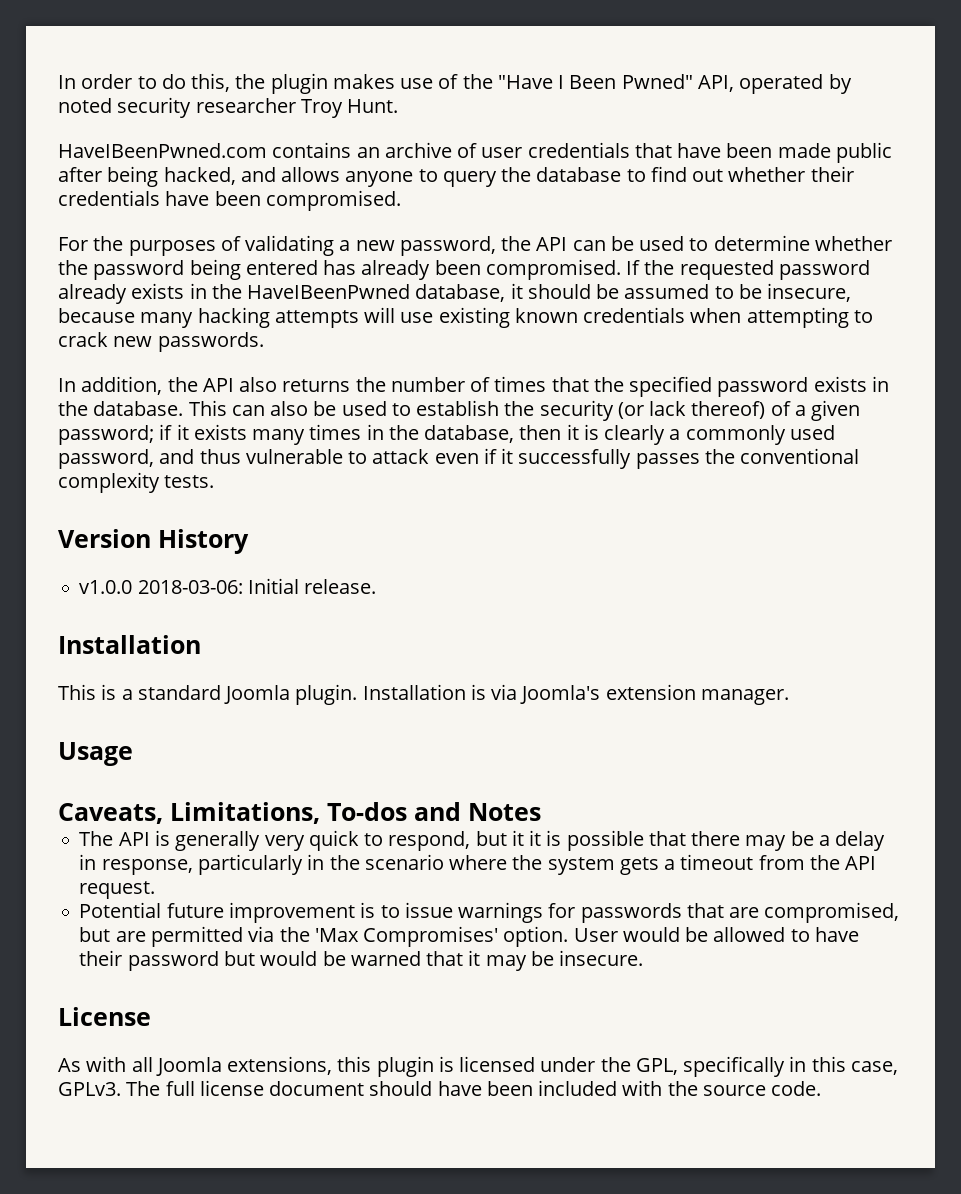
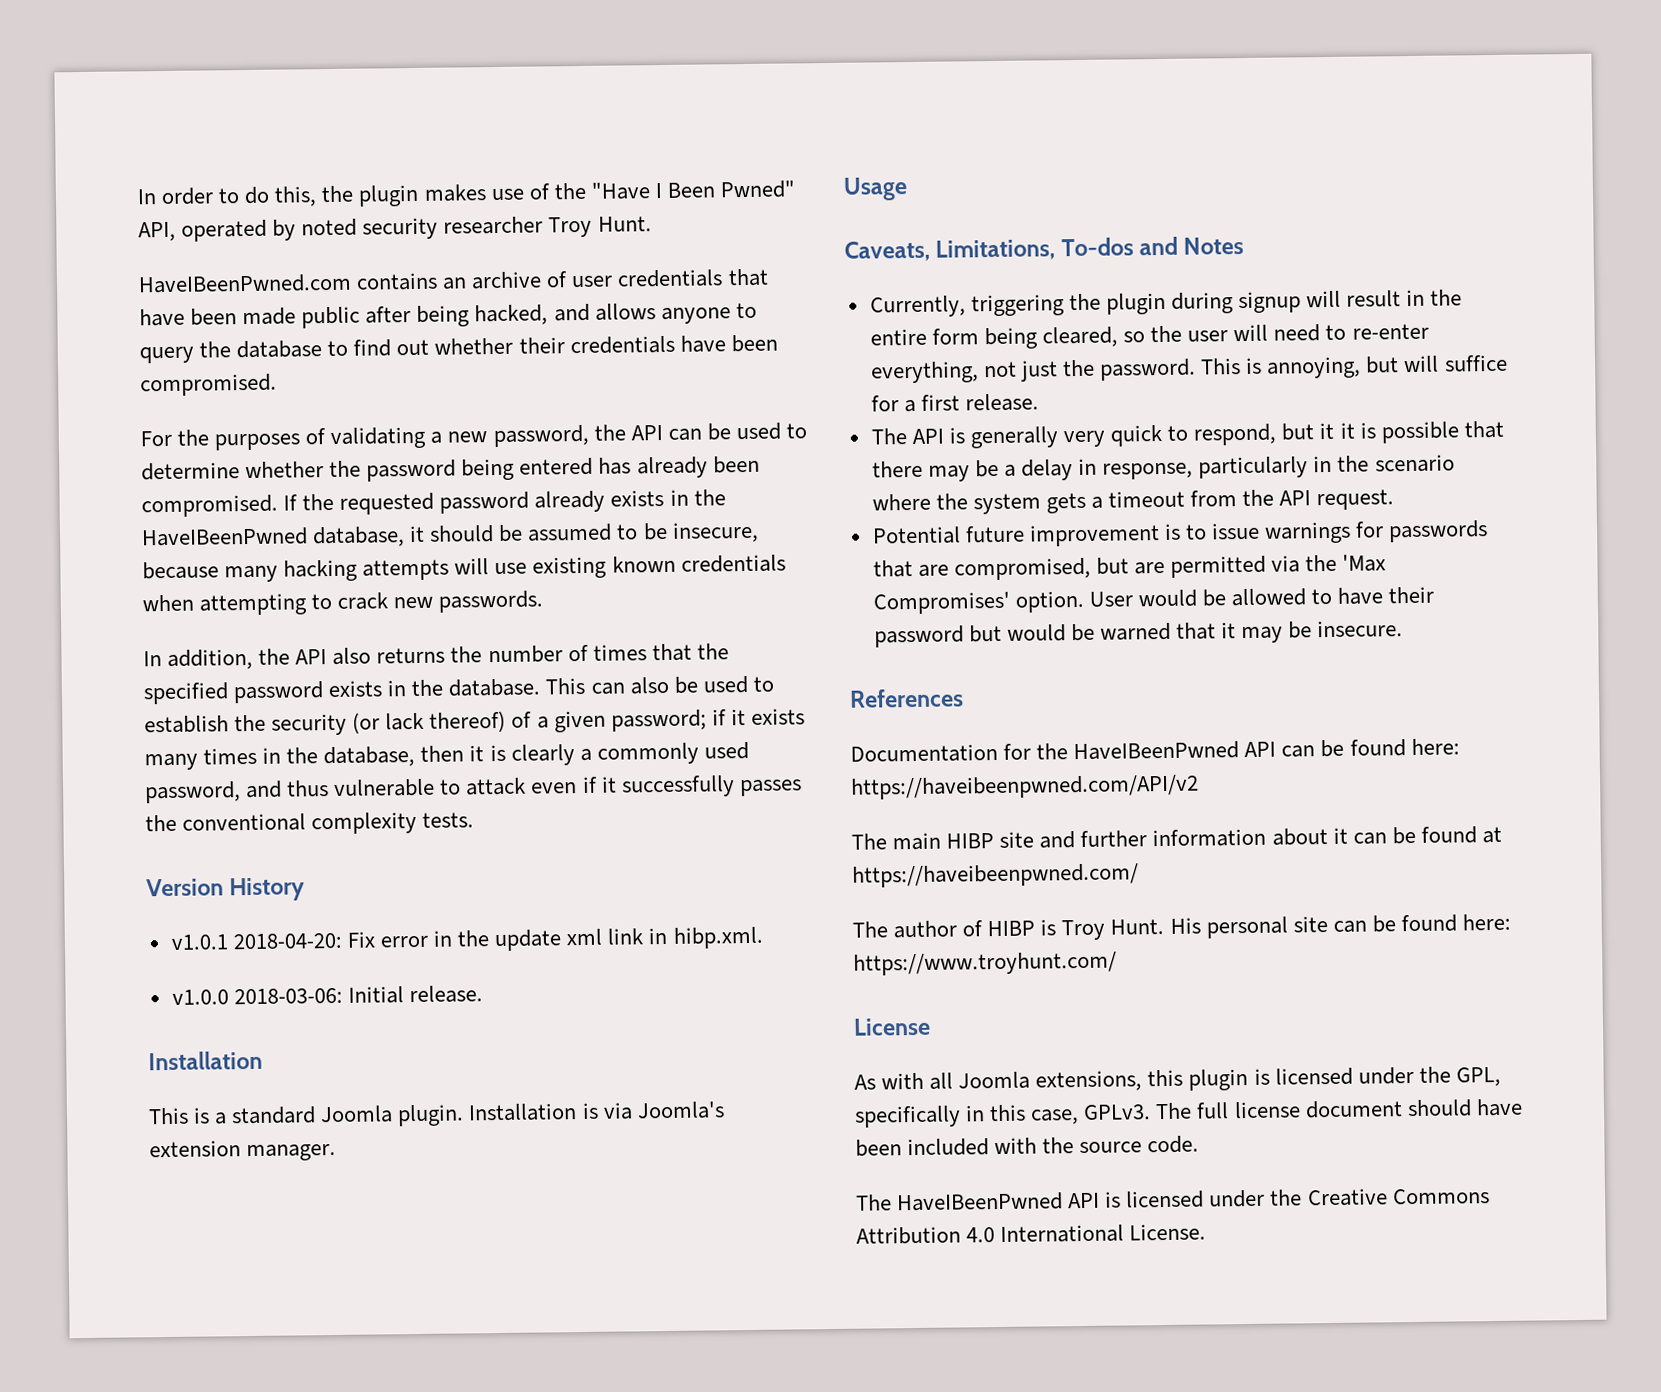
(249, 541) none -> [170,926,764,952] // v1.0.1 2018-04-20: Fix error in the update xml link in hibp.xml.
(541, 812) none -> [869,289,1463,318] [869,323,1429,350] [869,354,1508,384] [870,393,1039,413] // Currently, triggering the plugin during signup will result in the entire form being cleared, so the user will need to re-enter everything, not just the password. This is annoying, but will suffice for a first release.
(644, 958) none -> [849,688,964,708] [850,738,1460,763] [850,774,1199,800] [851,826,1502,851] [852,863,1139,888] [852,913,1511,941] [853,951,1117,976] // References // Documentation for the HaveIBeenPwned API can be found here: https://haveibeenpwned.com/API/v2 // The main HIBP site and further information about it can be found at https://haveibeenpwned.com/ // The author of HIBP is Troy Hunt. His personal site can be found here: https://www.troyhunt.com/
(822, 1088) none -> [856,1188,1490,1212] [856,1223,1207,1245] // The HaveIBeenPwned API is licensed under the Creative Commons Attribution 4.0 International License.

